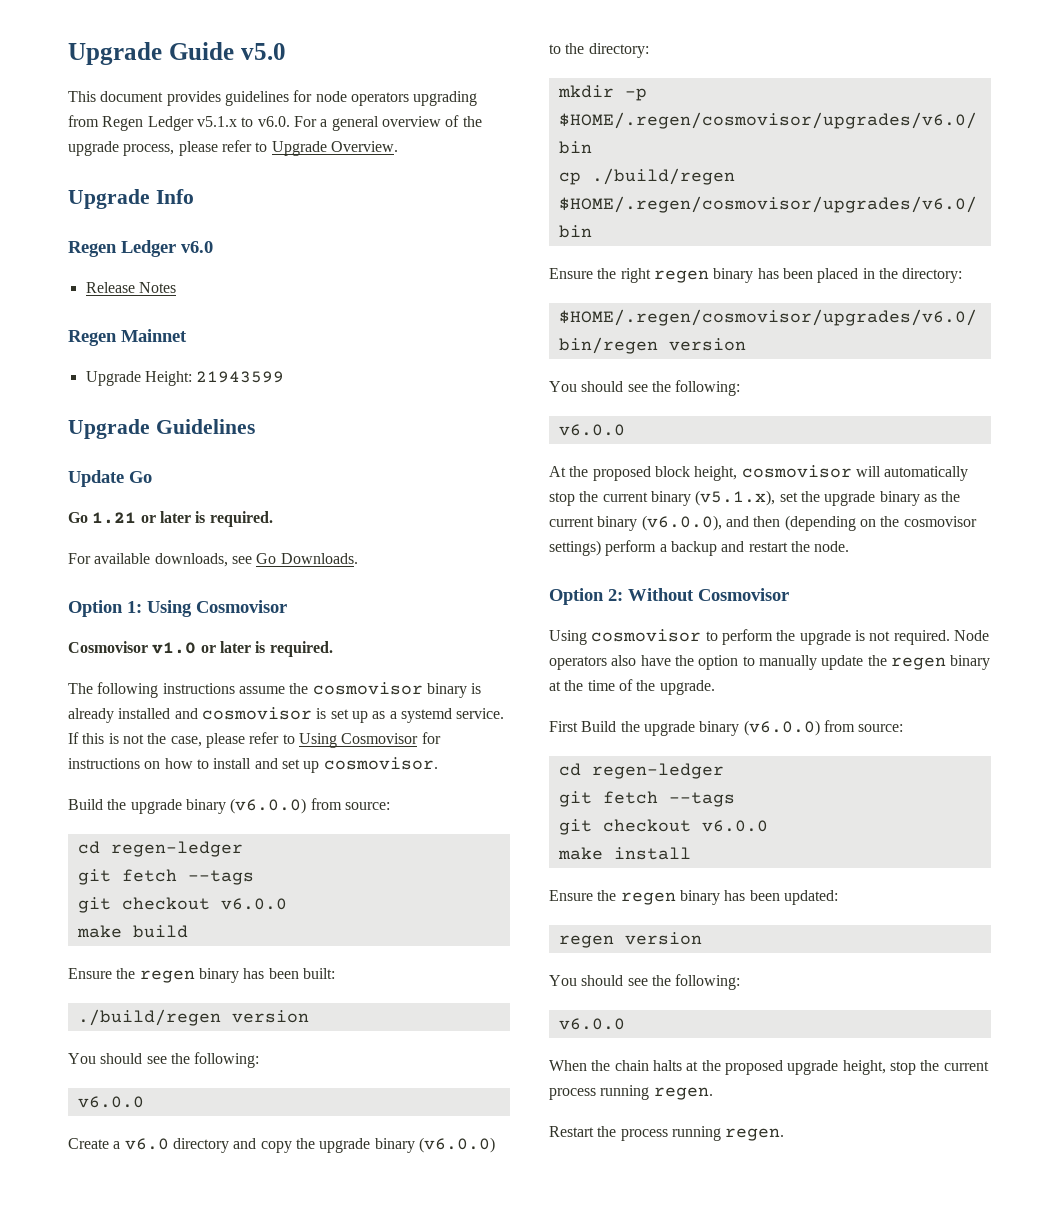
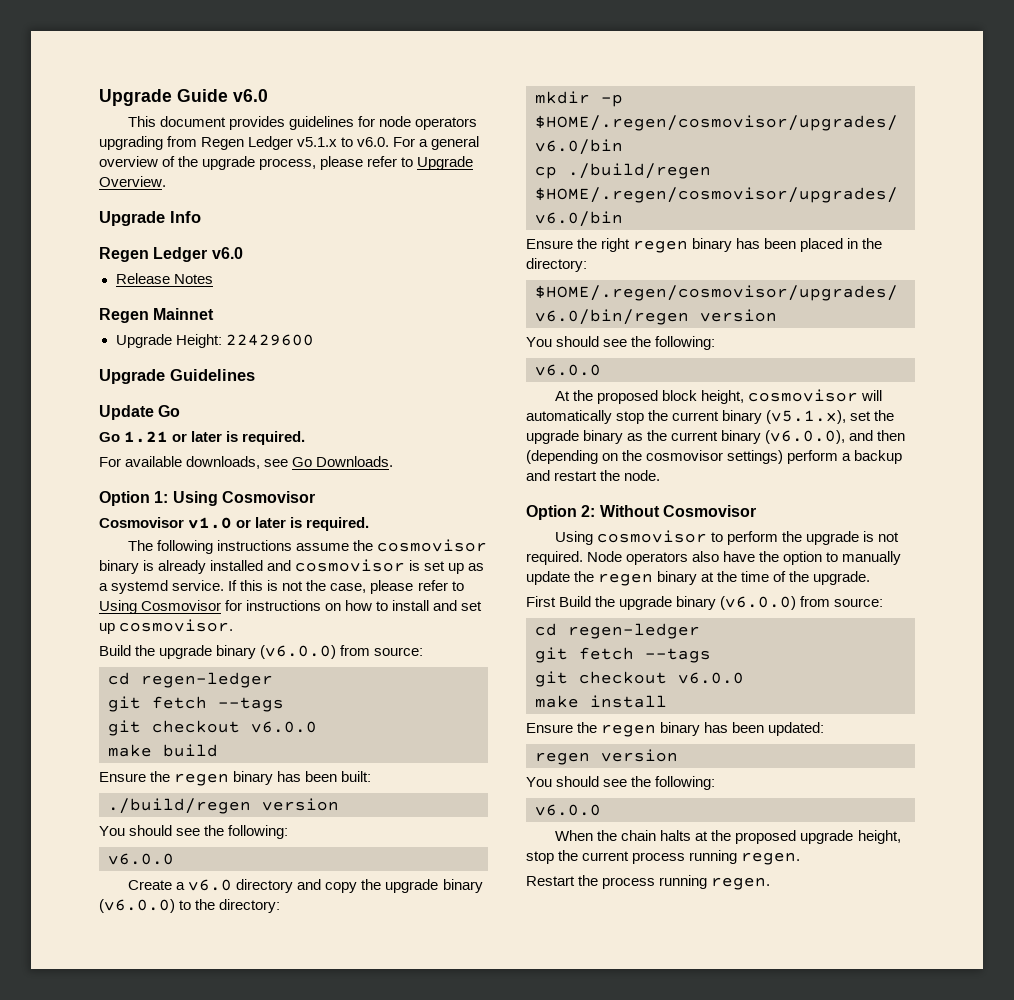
[240,43,286,60] v5.0 -> [233,89,268,102] v6.0
[196,371,285,383] 21943599 -> [225,334,314,346] 22429600

